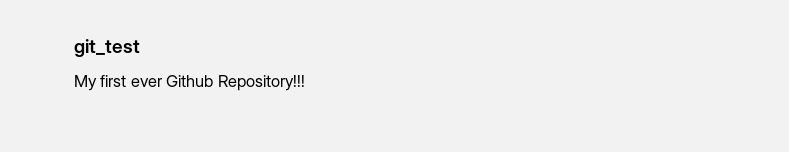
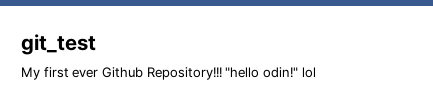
(305, 83) none -> [225,67,316,78] "hello odin!" lol

